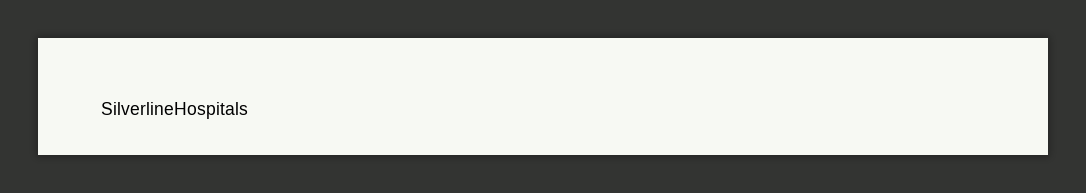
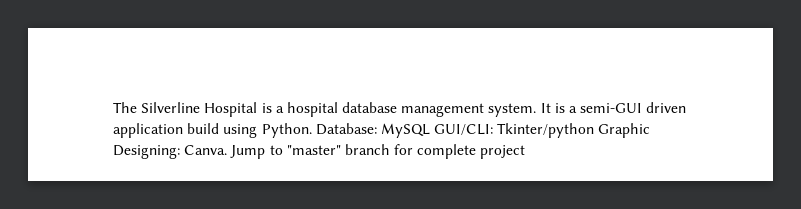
[101,102,248,119] SilverlineHospitals -> [113,102,687,117] [113,123,651,138] [113,144,526,159] The Silverline Hospital is a hospital database management system. It is a semi-GUI driven application build using Python. Database: MySQL GUI/CLI: Tkinter/python Graphic Designing: Canva. Jump to "master" branch for complete project

